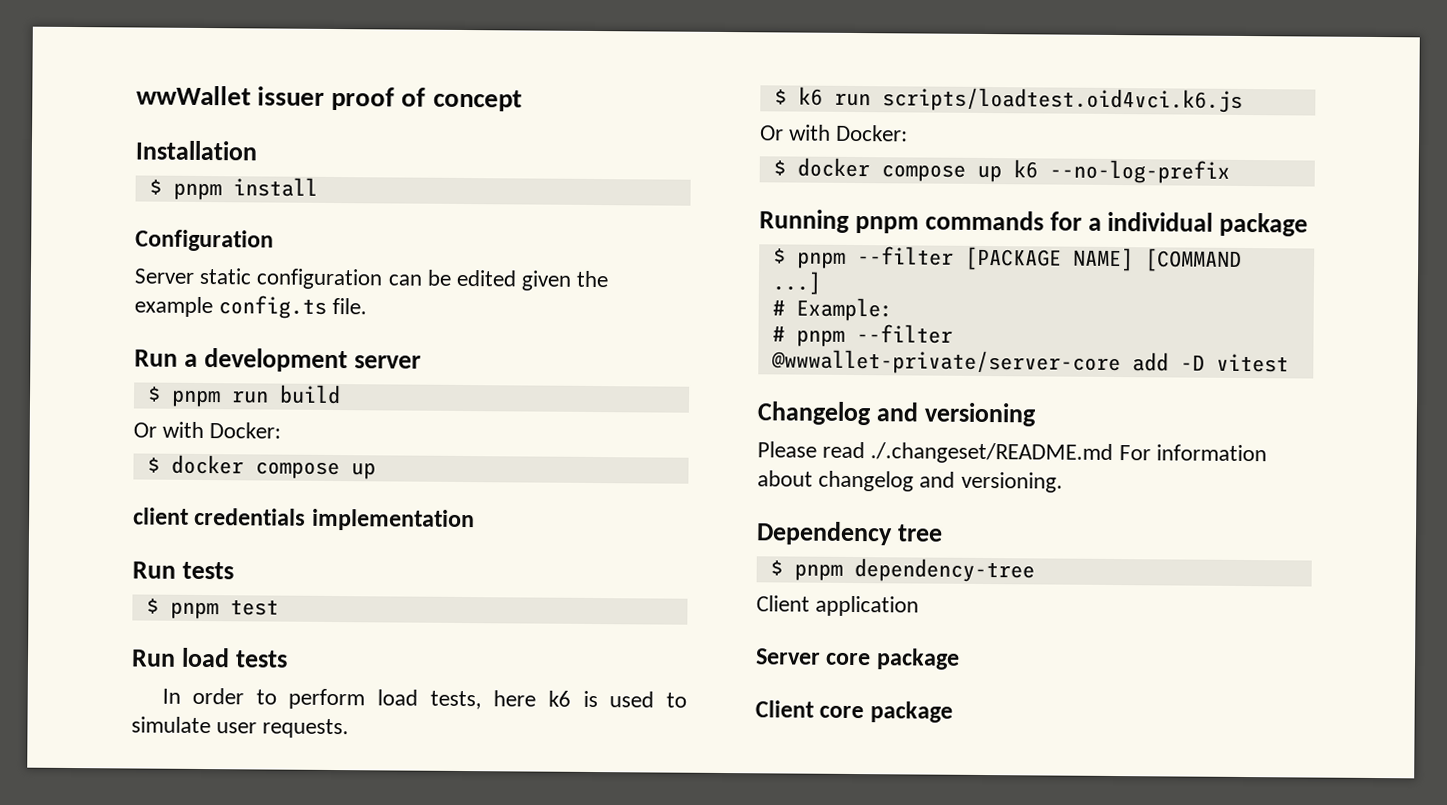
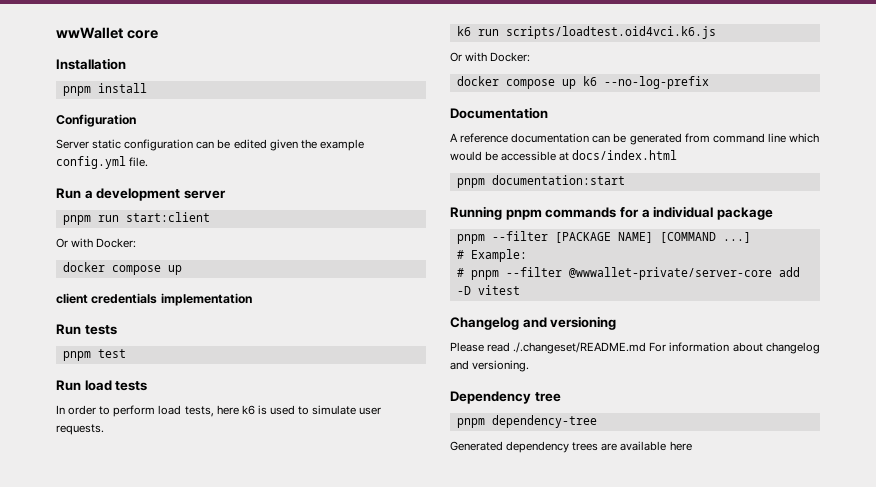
[257,86,522,112] issuer proof of concept -> [126,30,158,39] core
[148,178,162,195] $ -> (126, 64) none
[218,295,328,319] config.ts -> [56,156,126,169] config.yml
[146,385,161,402] $ -> (226, 194) none
[278,384,341,405] [133,421,282,439] [146,456,160,473] build // Or with Docker: // $ -> [125,212,210,222] [56,238,137,248] start:client // Or with Docker: //
[145,597,159,614] $ -> (117, 330) none
[773,88,787,105] $ -> (104, 429) none
[772,159,786,176] $ -> (531, 57) none
(1230, 171) none -> [450,107,548,119] [450,133,819,145] [450,150,678,161] [456,175,625,188] // Documentation // A reference documentation can be generated from command line which would be accessible at docs/index.html // pnpm documentation:start
[772,247,786,264] $ -> (773, 213) none
[769,559,783,576] $ -> (561, 397) none
[756,595,920,617] [755,648,960,670] [755,700,953,723] Client application // Server core package // Client core package -> [450,441,692,453] Generated dependency trees are available here

